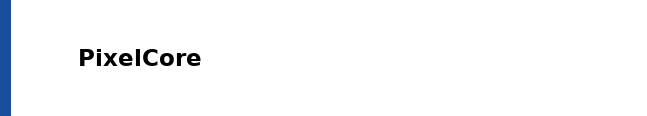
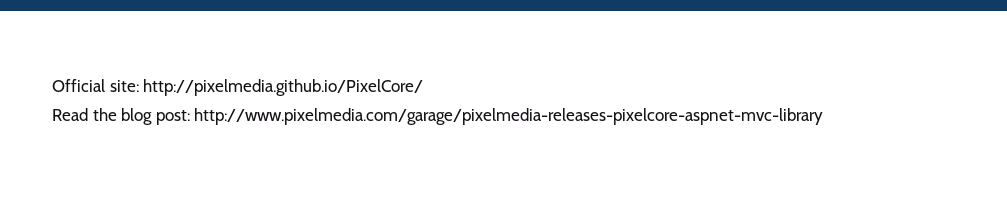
[78,49,202,66] PixelCore -> [52,79,424,96] [52,108,824,125] Official site: http://pixelmedia.github.io/PixelCore/ // Read the blog post: http://www.pixelmedia.com/garage/pixelmedia-releases-pixelcore-aspnet-mvc-library

